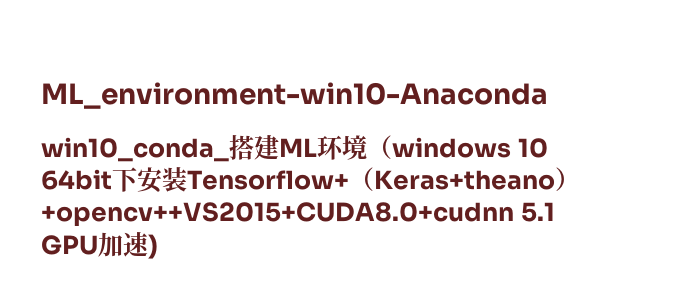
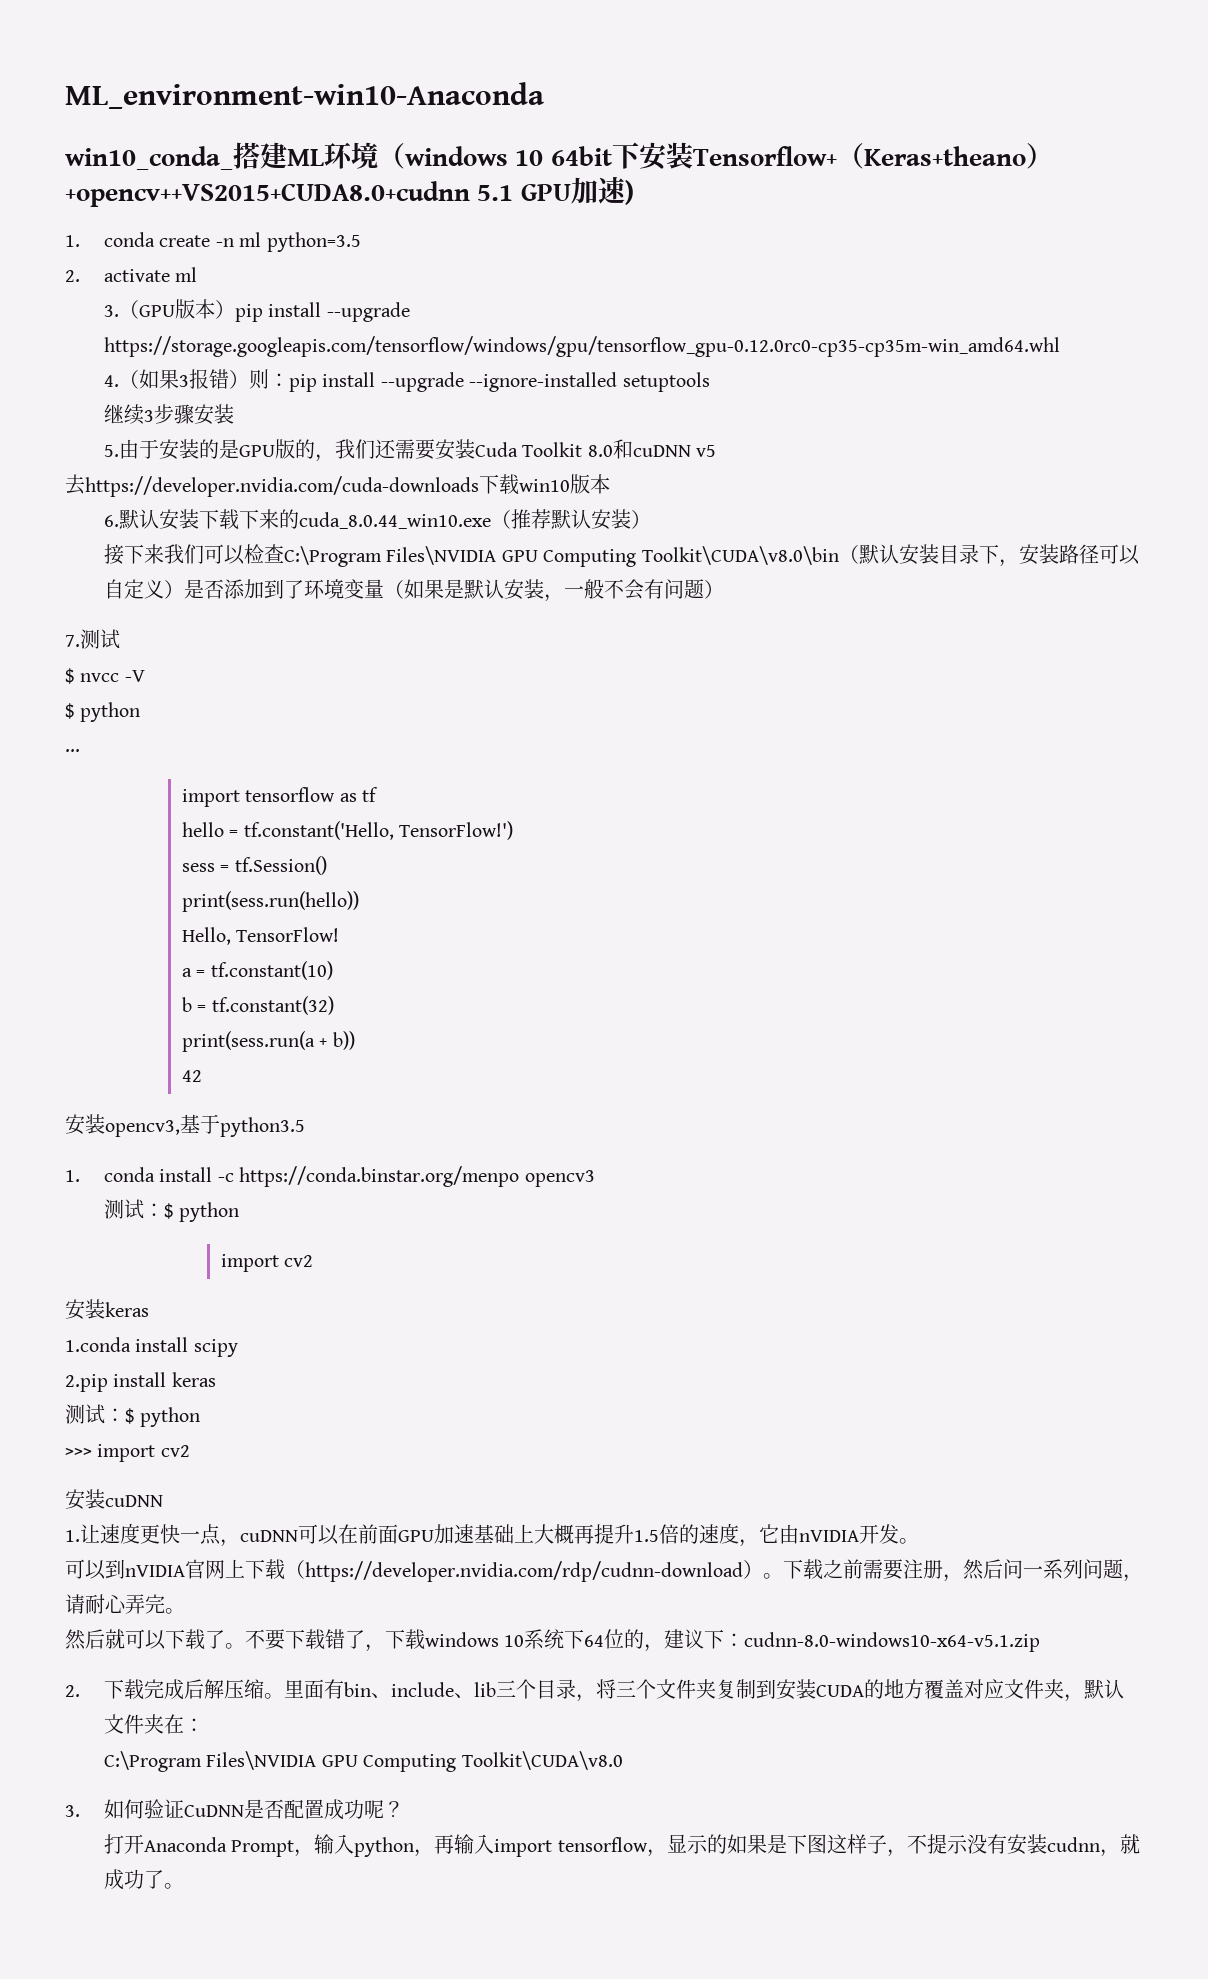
(158, 246) none -> [65,232,361,252] [65,267,198,282] [103,299,410,322] [103,336,1060,357] [103,369,710,392] [103,404,234,425] [103,439,717,462] [65,474,610,497] [103,509,651,530] [103,544,1140,567] [103,579,724,602] [65,629,120,649] [65,668,145,684] [65,702,141,722] [65,749,80,752] [181,787,378,807] [181,821,513,840] [181,856,327,875] [181,891,359,912] [181,927,340,945] [181,961,333,980] [181,996,334,1015] [181,1031,355,1052] [181,1070,202,1082] [65,1114,305,1137] [65,1166,595,1187] [103,1199,240,1222] [220,1254,314,1272] [65,1299,149,1320] [65,1337,238,1357] [65,1372,216,1392] [65,1404,201,1427] [65,1444,190,1462] [65,1489,163,1510] [65,1523,919,1547] [65,1559,1143,1582] [65,1594,185,1614] [65,1629,1041,1652] [65,1679,1124,1702] [103,1714,204,1734] [103,1751,623,1772] [65,1799,404,1820] [103,1834,1140,1857] [103,1869,184,1890] // 1. conda create -n ml python=3.5 // 2. activate ml // 3.（GPU版本）pip install --upgrade https://storage.googleapis.com/tensorflow/windows/gpu/tensorflow_gpu-0.12.0rc0-cp35-cp35m-win_amd64.whl // 4.（如果3报错）则：pip install --upgrade --ignore-installed setuptools // 继续3步骤安装 // 5.由于安装的是GPU版的，我们还需要安装Cuda Toolkit 8.0和cuDNN v5 // 去https://developer.nvidia.com/cuda-downloads下载win10版本 // 6.默认安装下载下来的cuda_8.0.44_win10.exe（推荐默认安装） // 接下来我们可以检查C:\Program Files\NVIDIA GPU Computing Toolkit\CUDA\v8.0\bin（默认安装目录下，安装路径可以自定义）是否添加到了环境变量（如果是默认安装，一般不会有问题） // 7.测试 // $ nvcc -V // $ python // ... // import tensorflow as tf // hello = tf.constant('Hello, TensorFlow!') // sess = tf.Session() // print(sess.run(hello)) // Hello, TensorFlow! // a = tf.constant(10) // b = tf.constant(32) // print(sess.run(a + b)) // 42 // 安装opencv3,基于python3.5 // 1. conda install -c https://conda.binstar.org/menpo opencv3 // 测试：$ python // import cv2 // 安装keras // 1.conda install scipy // 2.pip install keras // 测试：$ python // >>> import cv2 // 安装cuDNN // 1.让速度更快一点，cuDNN可以在前面GPU加速基础上大概再提升1.5倍的速度，它由nVIDIA开发。 // 可以到nVIDIA官网上下载（https://developer.nvidia.com/rdp/cudnn-download）。下载之前需要注册，然后问一系列问题，请耐心弄完。 // 然后就可以下载了。不要下载错了，下载windows 10系统下64位的，建议下：cudnn-8.0-windows10-x64-v5.1.zip // 2.下载完成后解压缩。里面有bin、include、lib三个目录，将三个文件夹复制到安装CUDA的地方覆盖对应文件夹，默认文件夹在： // C:\Program Files\NVIDIA GPU Computing Toolkit\CUDA\v8.0 // 3.如何验证CuDNN是否配置成功呢？ // 打开Anaconda Prompt，输入python，再输入import tensorflow，显示的如果是下图这样子，不提示没有安装cudnn，就成功了。

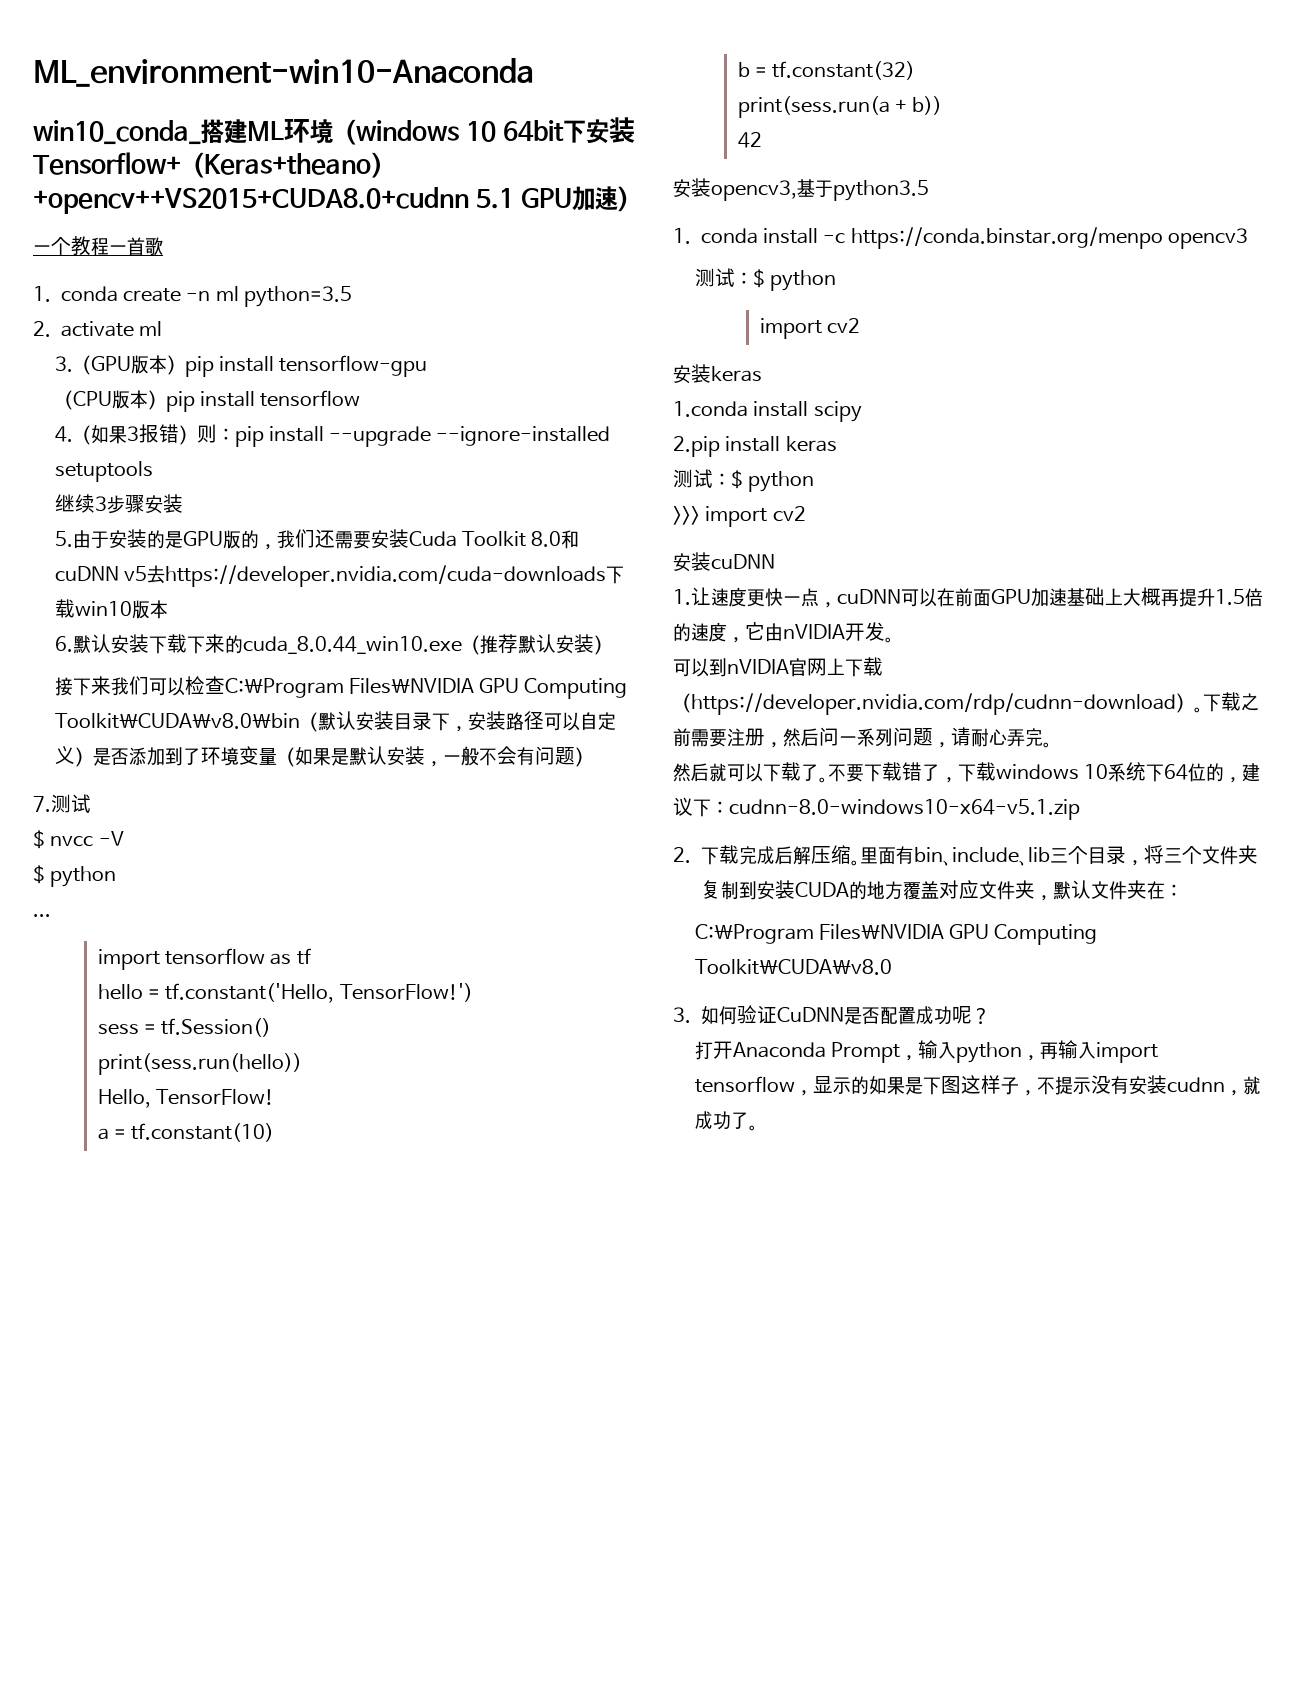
(634, 192) none -> [33,236,163,256] // 一个教程一首歌
[326,302,410,322] [103,336,1060,357] --upgrade https://storage.googleapis.com/tensorflow/windows/gpu/tensorflow_gpu-0.12.0rc0-cp35-cp35m-win_amd64.whl -> [279,355,428,377] [54,390,361,412] tensorflow-gpu // （CPU版本）pip install tensorflow
(717, 451) // -> (147, 573) none

